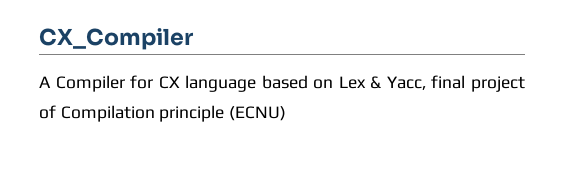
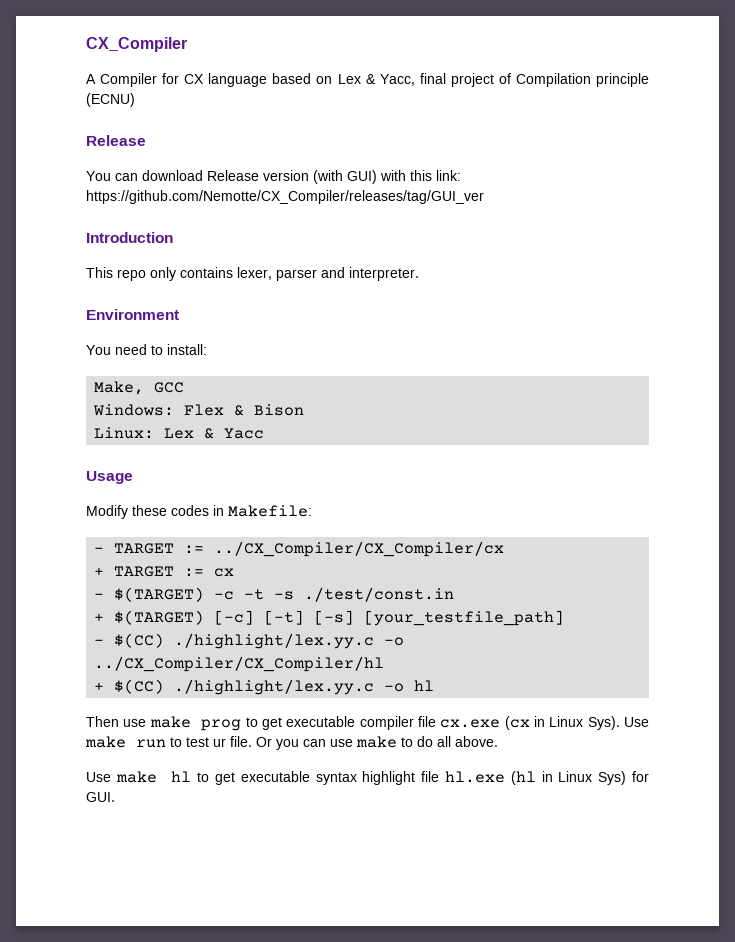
(287, 113) none -> [86,135,146,146] [86,170,461,184] [86,190,484,204] [86,232,173,243] [86,267,419,281] [86,309,179,320] [86,344,207,355] [94,381,185,395] [93,404,305,416] [94,427,265,439] [86,471,133,484] [86,505,312,519] [94,541,505,557] [94,566,235,577] [94,587,455,602] [94,610,565,626] [94,633,405,649] [94,656,385,672] [94,679,435,695] [86,716,649,731] [85,736,498,750] [86,771,649,785] [86,792,115,802] // Release // You can download Release version (with GUI) with this link: https://github.com/Nemotte/CX_Compiler/releases/tag/GUI_ver // Introduction // This repo only contains lexer, parser and interpreter. // Environment // You need to install: // Make, GCC // Windows: Flex & Bison // Linux: Lex & Yacc // Usage // Modify these codes in Makefile: // - TARGET := ../CX_Compiler/CX_Compiler/cx // + TARGET := cx // - $(TARGET) -c -t -s ./test/const.in // + $(TARGET) [-c] [-t] [-s] [your_testfile_path] // - $(CC) ./highlight/lex.yy.c -o ../CX_Compiler/CX_Compiler/hl // + $(CC) ./highlight/lex.yy.c -o hl // Then use make prog to get executable compiler file cx.exe (cx in Linux Sys). Use make run to test ur file. Or you can use make to do all above. // Use make hl to get executable syntax highlight file hl.exe (hl in Linux Sys) for GUI.

